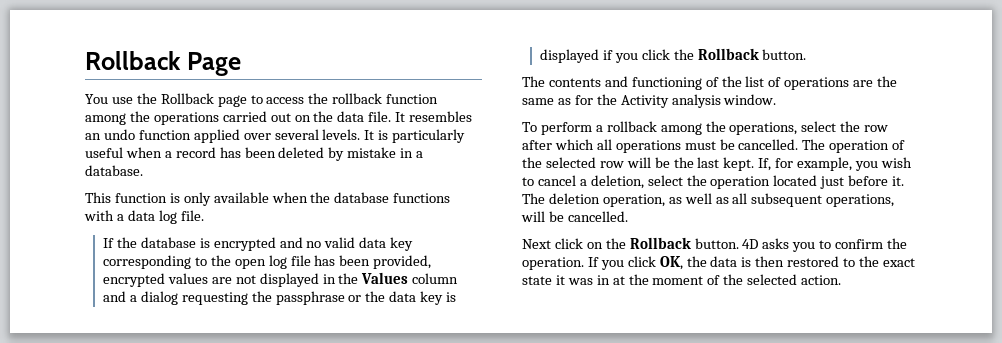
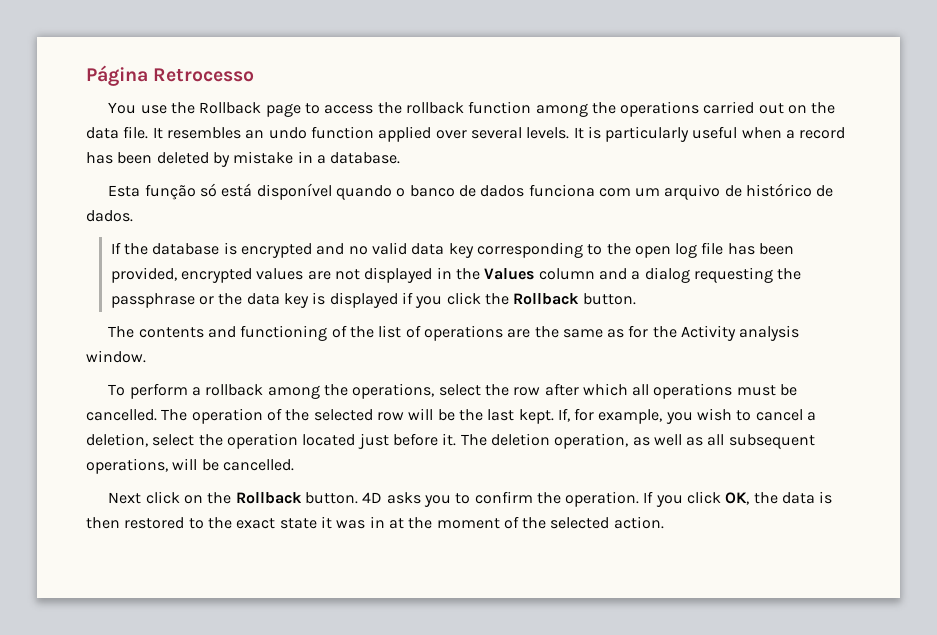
[85,51,241,76] Rollback Page -> [86,65,255,86] Página Retrocesso
[85,192,451,206] [84,210,204,224] This function is only available when the database functions with a data log file. -> [108,183,834,200] [86,210,133,222] Esta função só está disponível quando o banco de dados funciona com um arquivo de histórico de dados.

